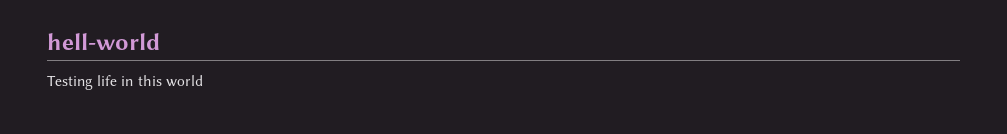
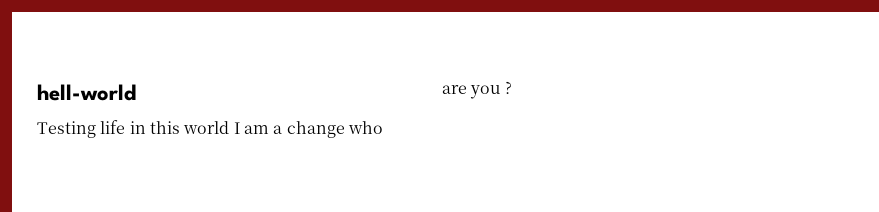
(203, 81) none -> [233,121,383,138] [442,81,512,99] I am a change who are you ?

